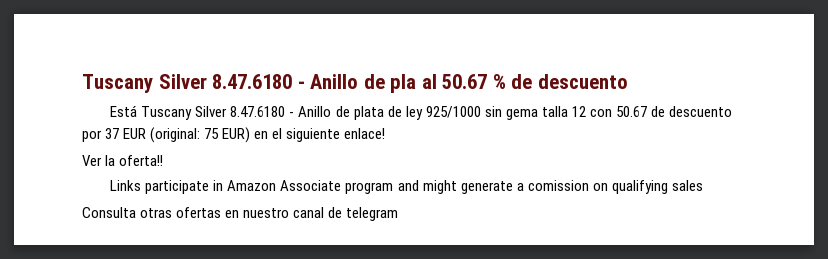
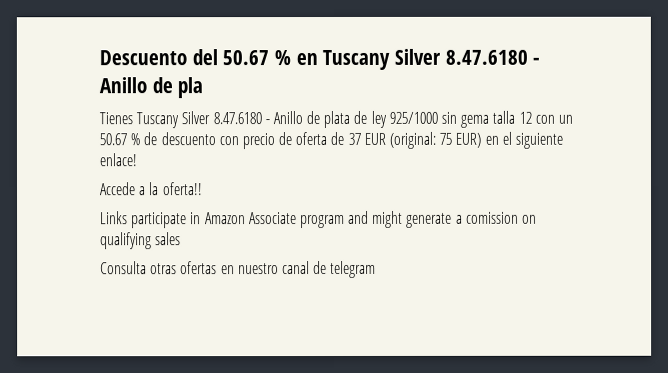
(82, 83) none -> [99,49,318,66] Descuento del 50.67 % en
[421,74,628,89] [110,105,138,117] al 50.67 % de descuento // Está -> [99,112,133,125] // Tienes
[616,106,733,117] [82,130,102,142] 50.67 de descuento por -> [557,114,573,124] [99,131,345,150] un 50.67 % de descuento con precio de oferta de
[82,155,102,166] Ver -> [99,182,147,196] Accede a

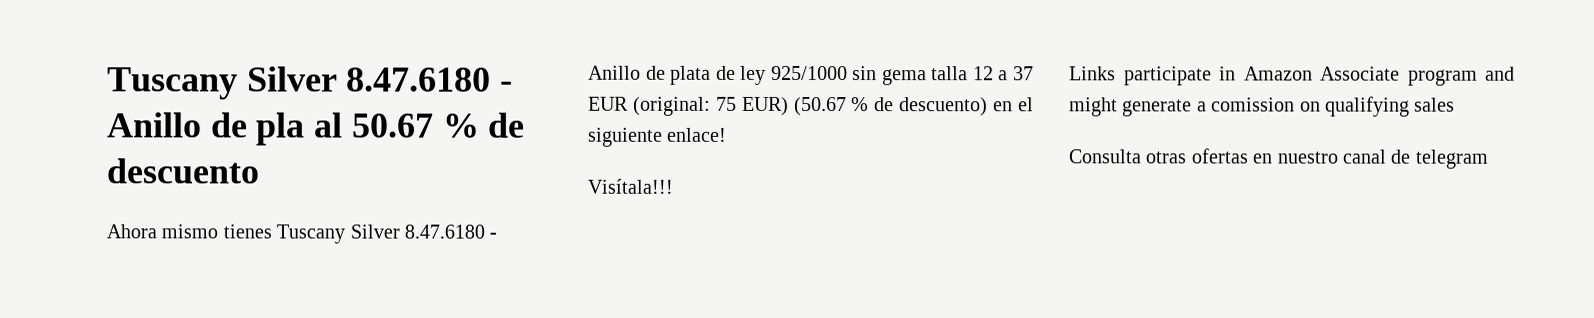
[99,49,318,66] Descuento del 50.67 % en -> (107, 83) none
[99,112,133,125] // Tienes -> [314,112,526,138] [106,158,260,184] [106,224,272,239] al 50.67 % de descuento // Ahora mismo tienes
[534,114,573,124] [99,131,345,150] con un 50.67 % de descuento con precio de oferta de -> [998,70,1009,81] a
(482, 140) none -> [793,96,989,117] (50.67 % de descuento)
[99,182,203,196] Accede a la oferta!! -> [587,178,673,194] Visítala!!!

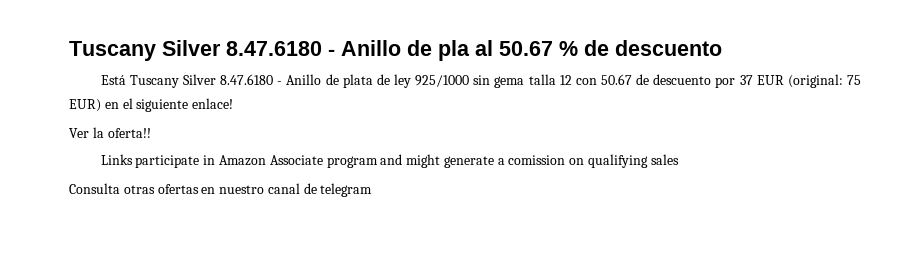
[106,224,272,239] Ahora mismo tienes -> [100,75,126,85] Está
[998,70,1009,81] a -> [575,74,736,88] con 50.67 de descuento por
[793,96,989,117] (50.67 % de descuento) -> (101, 105) none
[587,178,673,194] Visítala!!! -> [69,127,151,138] Ver la oferta!!

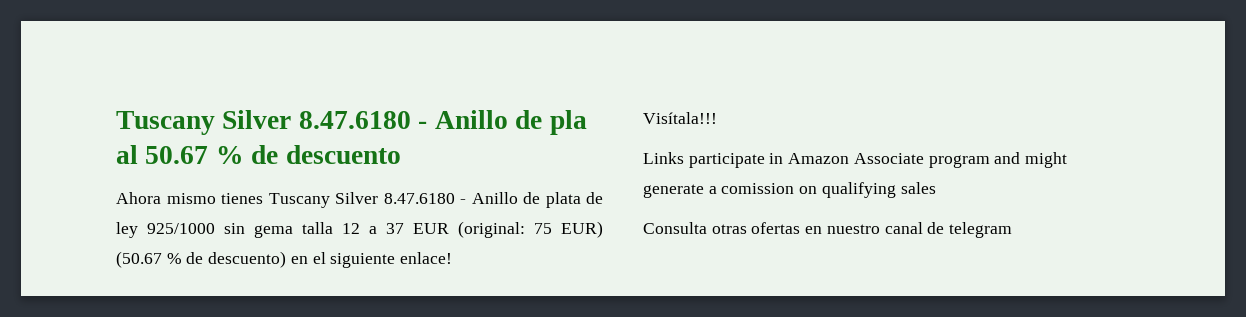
[100,75,126,85] Está -> [116,192,263,204] Ahora mismo tienes
[575,74,736,88] con 50.67 de descuento por -> [369,226,377,234] a
(101, 105) none -> [116,251,287,268] (50.67 % de descuento)
[69,127,151,138] Ver la oferta!! -> [643,112,717,124] Visítala!!!

